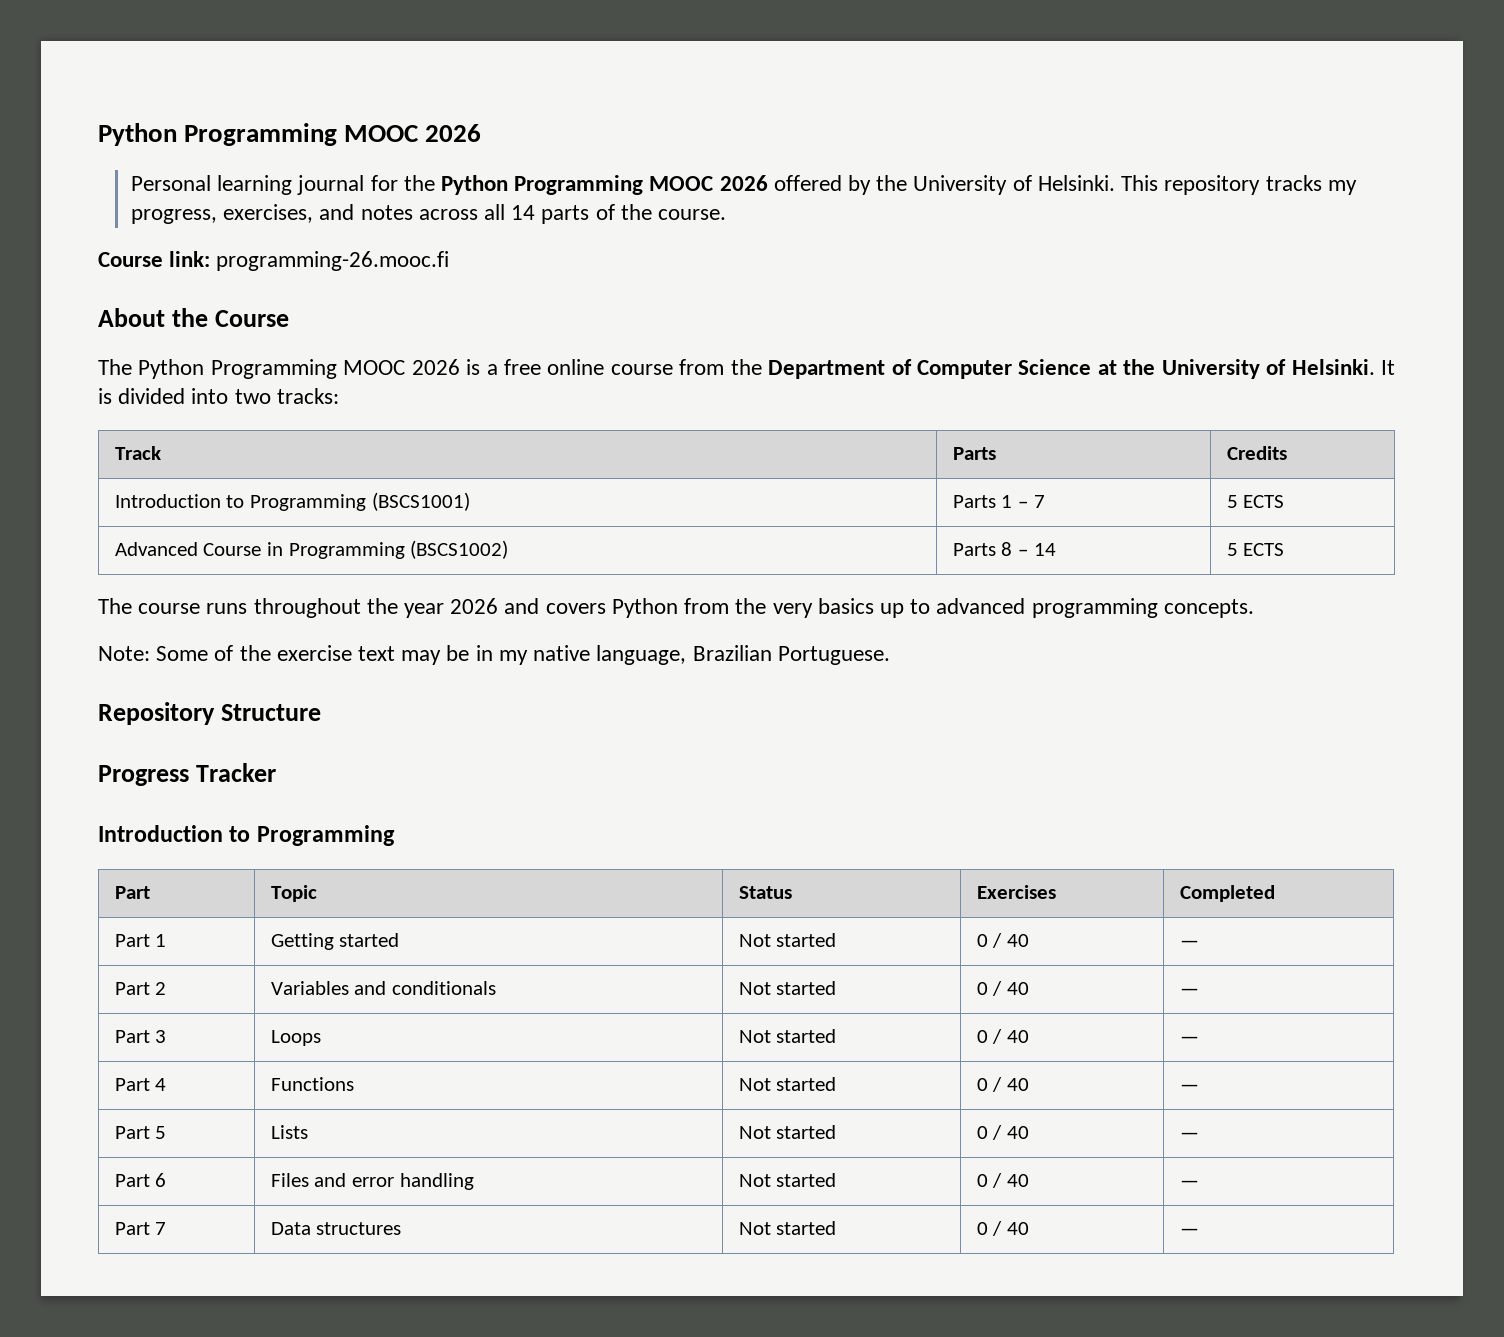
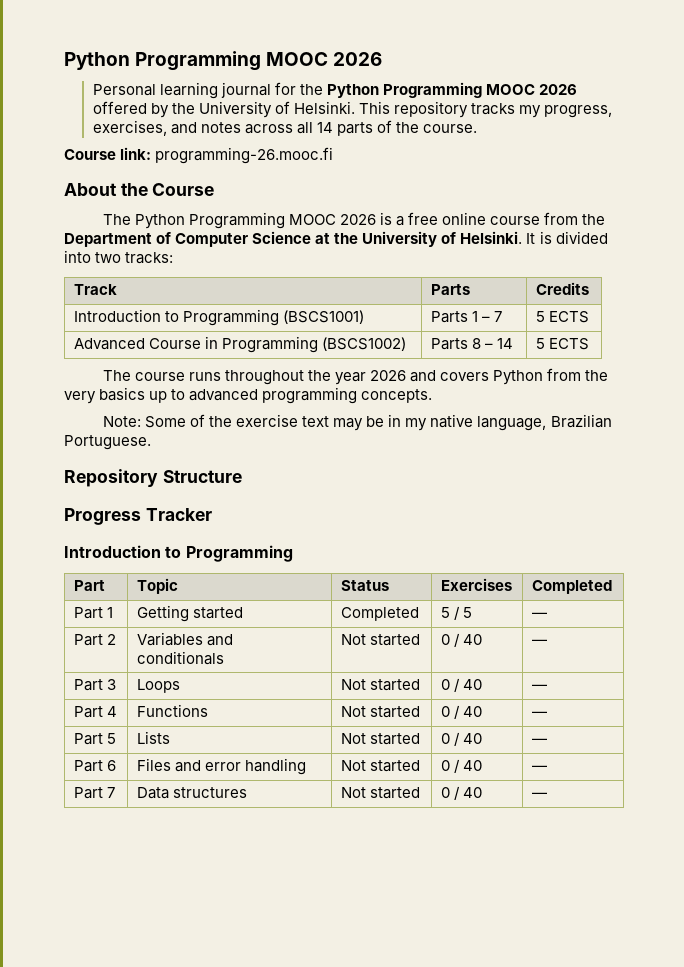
[738,933,837,947] [976,933,1030,948] Not started | 0 / 40 -> [340,607,419,621] [440,606,472,620] Completed | 5 / 5

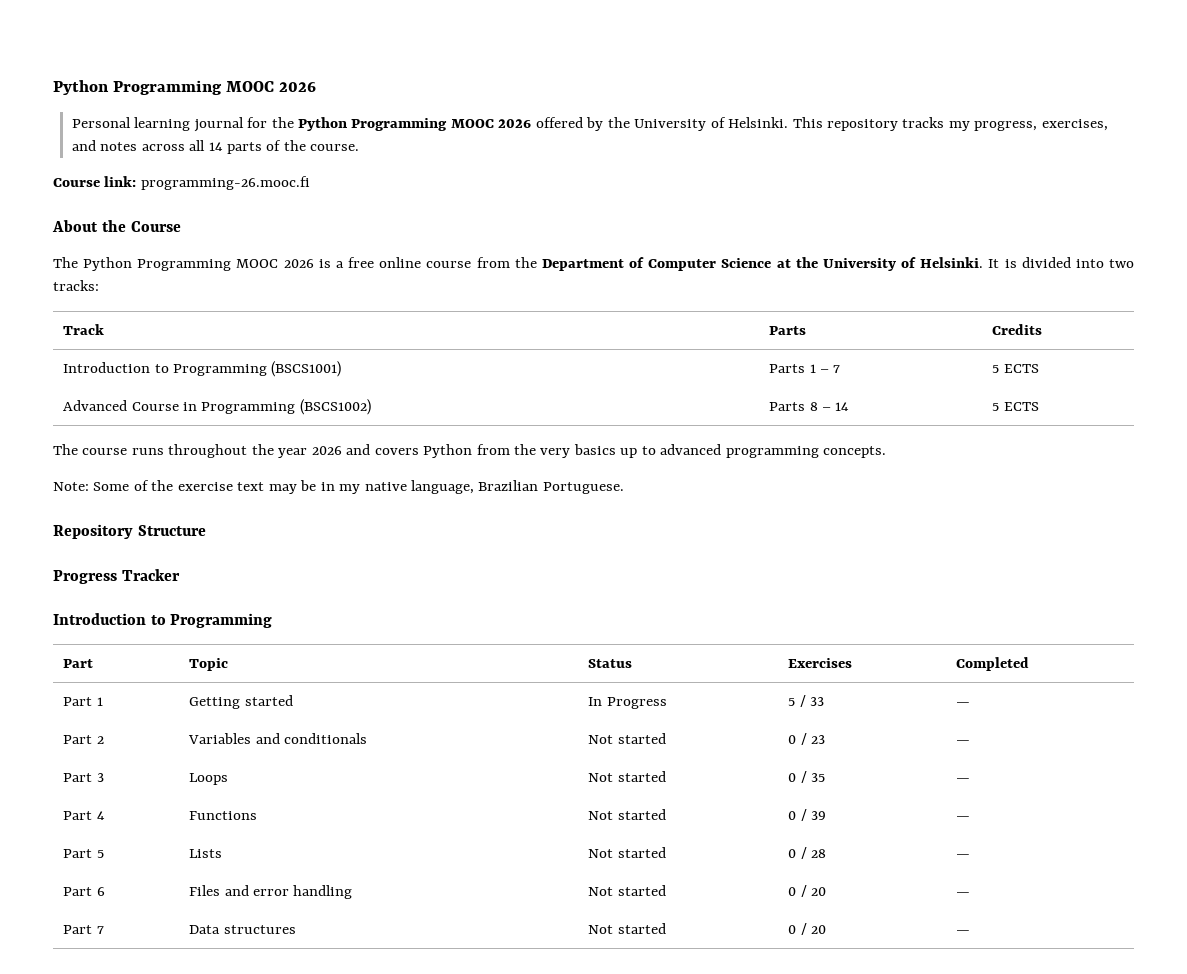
[340,607,419,621] Completed -> [588,697,667,709] In Progress
[462,607,472,618] 5 -> [809,697,824,706] 33
[462,634,482,645] 40 -> [810,735,825,744] 23
[462,679,482,690] 40 -> [810,773,825,782] 35
[462,706,482,717] 40 -> [810,811,826,820] 39
[462,733,482,744] 40 -> [810,849,826,858] 28
[462,760,482,771] 40 -> [810,887,826,896] 20
[462,787,482,798] 40 -> [810,925,826,934] 20

